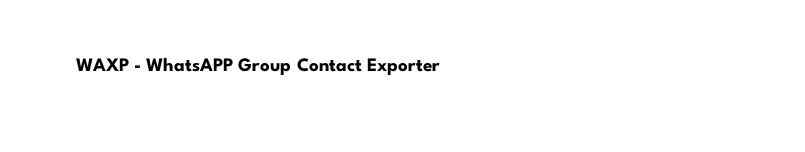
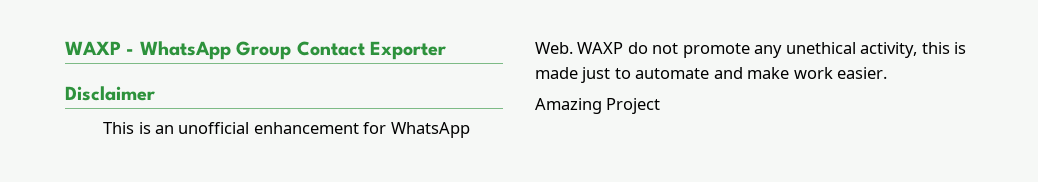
[146,57,234,72] WhatsAPP -> [139,41,231,60] WhatsApp
(440, 66) none -> [65,86,155,101] [103,122,470,138] [535,42,967,58] [535,67,888,83] [535,98,661,114] // Disclaimer // This is an unofficial enhancement for WhatsApp Web. WAXP do not promote any unethical activity, this is made just to automate and make work easier. // Amazing Project

